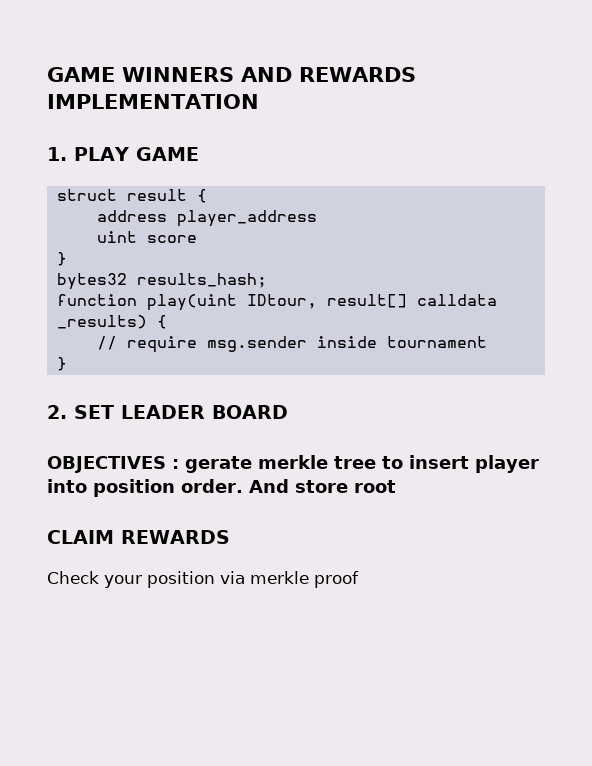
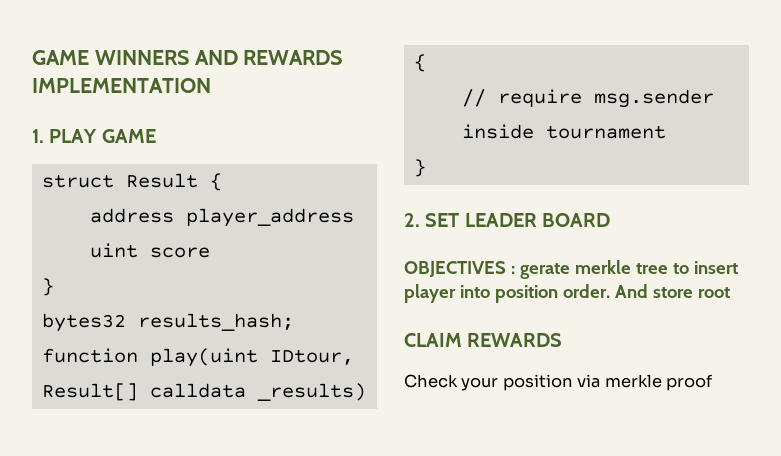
[126,189,187,201] result -> [125,173,198,188] Result
[326,294,407,308] result[] -> [41,383,138,401] Result[]

